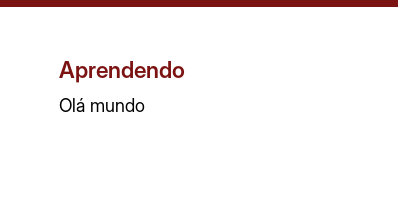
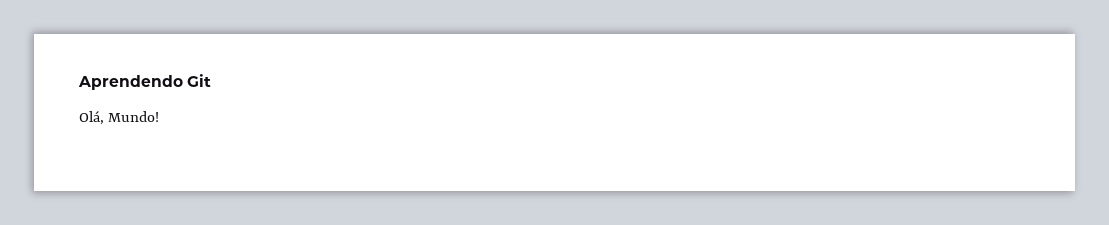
[59,98,145,112] // Olá mundo -> [187,74,212,87] [79,111,160,125] Git // Olá, Mundo!

